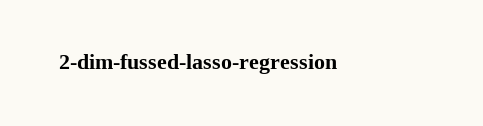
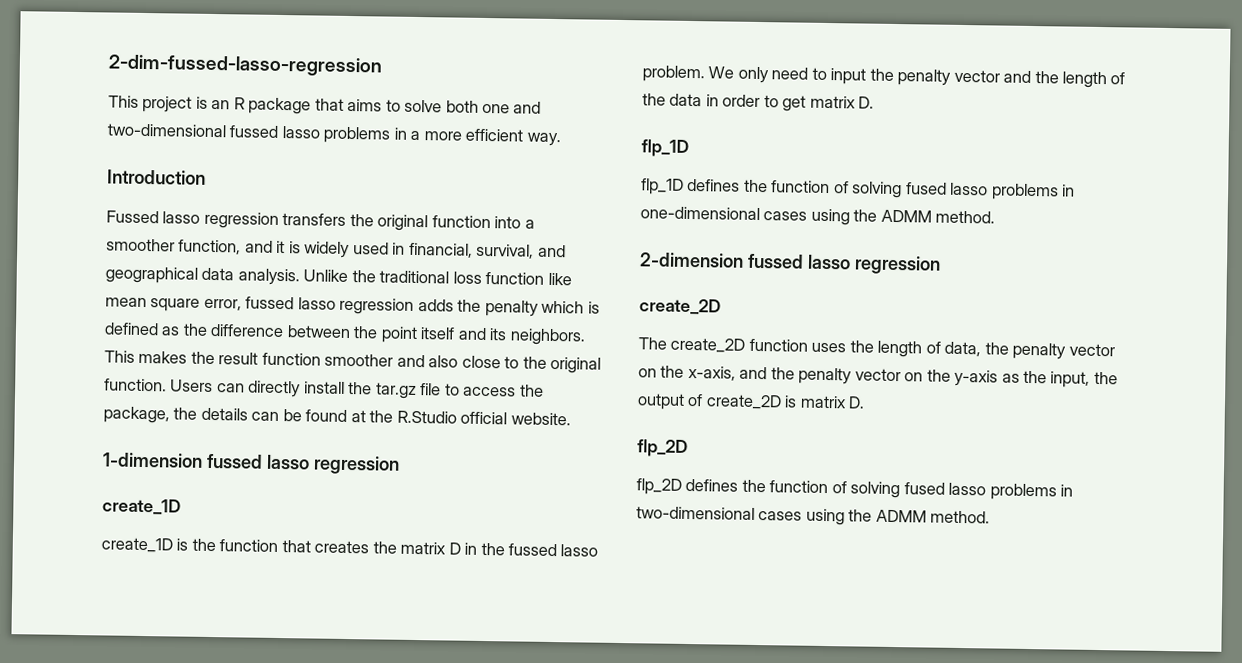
(337, 64) none -> [108,95,542,115] [107,123,561,147] [107,169,206,185] [106,210,535,232] [106,238,566,259] [105,266,572,286] [105,296,600,317] [104,322,586,346] [104,350,602,374] [104,378,544,400] [103,406,571,426] [102,452,400,475] [102,498,181,515] [101,537,599,557] [642,65,1126,89] [642,93,875,112] [641,139,689,157] [641,178,1076,201] [640,206,996,226] [639,252,941,275] [639,298,721,315] [638,337,1115,360] [638,365,1118,388] [637,393,866,410] [637,439,688,457] [636,478,1074,501] [636,506,991,526] // This project is an R package that aims to solve both one and two-dimensional fussed lasso problems in a more efficient way. // Introduction // Fussed lasso regression transfers the original function into a smoother function, and it is widely used in financial, survival, and geographical data analysis. Unlike the traditional loss function like mean square error, fussed lasso regression adds the penalty which is defined as the difference between the point itself and its neighbors. This makes the result function smoother and also close to the original function. Users can directly install the tar.gz file to access the package, the details can be found at the R.Studio official website. // 1-dimension fussed lasso regression // create_1D // create_1D is the function that creates the matrix D in the fussed lasso problem. We only need to input the penalty vector and the length of the data in order to get matrix D. // flp_1D // flp_1D defines the function of solving fused lasso problems in one-dimensional cases using the ADMM method. // 2-dimension fussed lasso regression // create_2D // The create_2D function uses the length of data, the penalty vector on the x-axis, and the penalty vector on the y-axis as the input, the output of create_2D is matrix D. // flp_2D // flp_2D defines the function of solving fused lasso problems in two-dimensional cases using the ADMM method.

